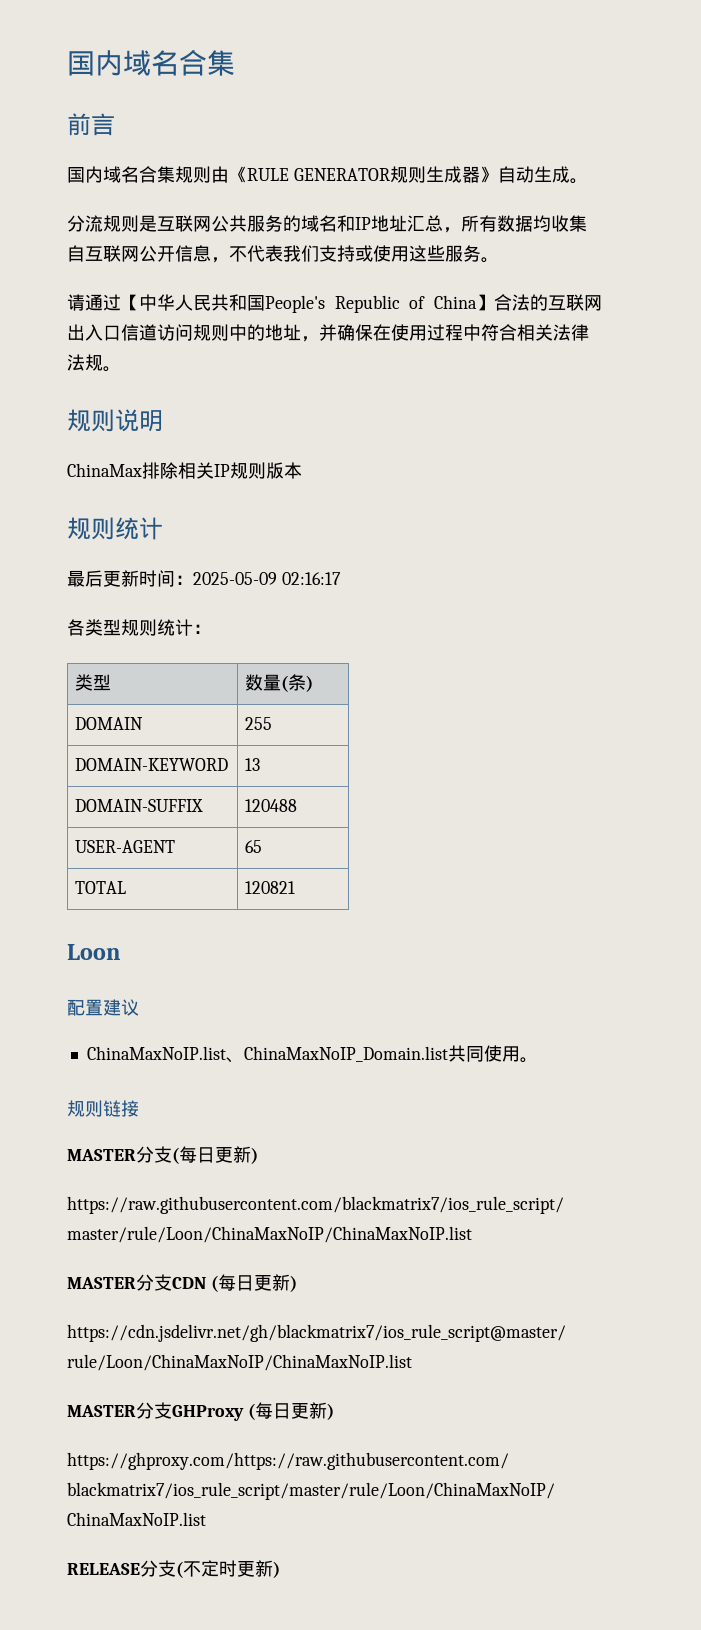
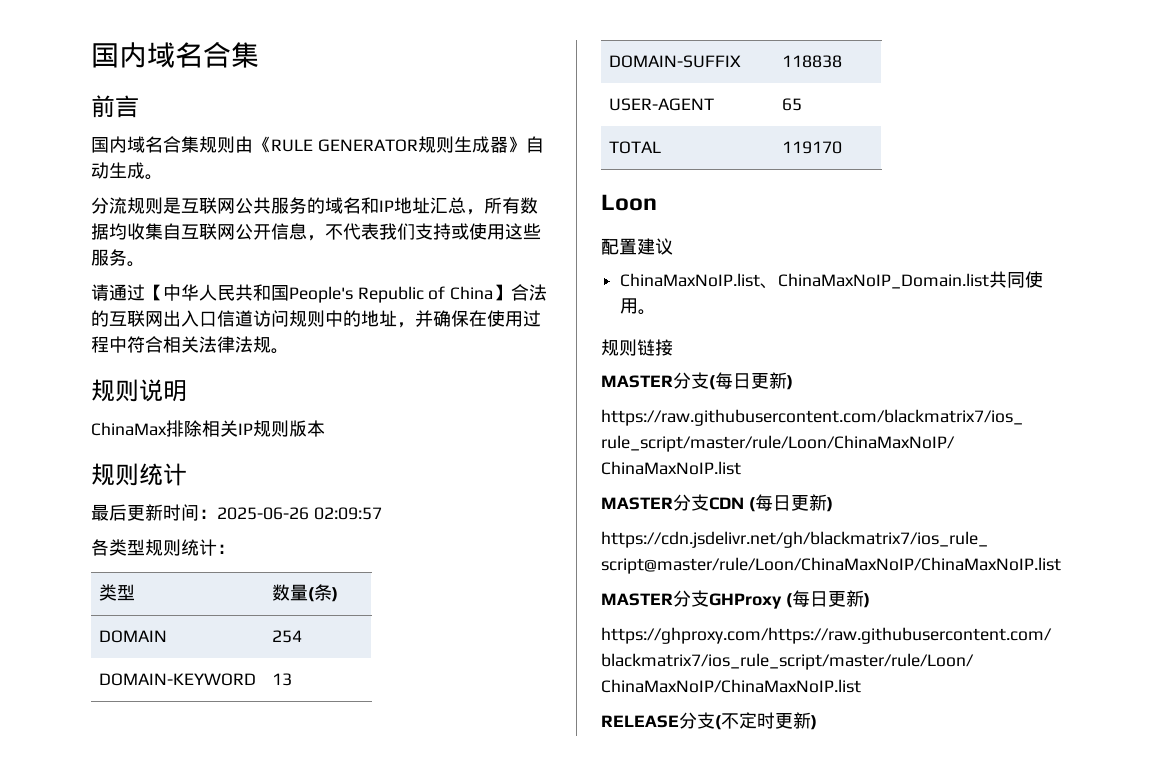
[193,572,341,585] 2025-05-09 02:16:17 -> [217,507,382,520] 2025-06-26 02:09:57
[245,717,273,730] 255 -> [271,630,302,643] 254
[245,799,298,812] 120488 -> [781,55,842,68] 118838
[245,881,296,894] 120821 -> [781,141,842,154] 119170

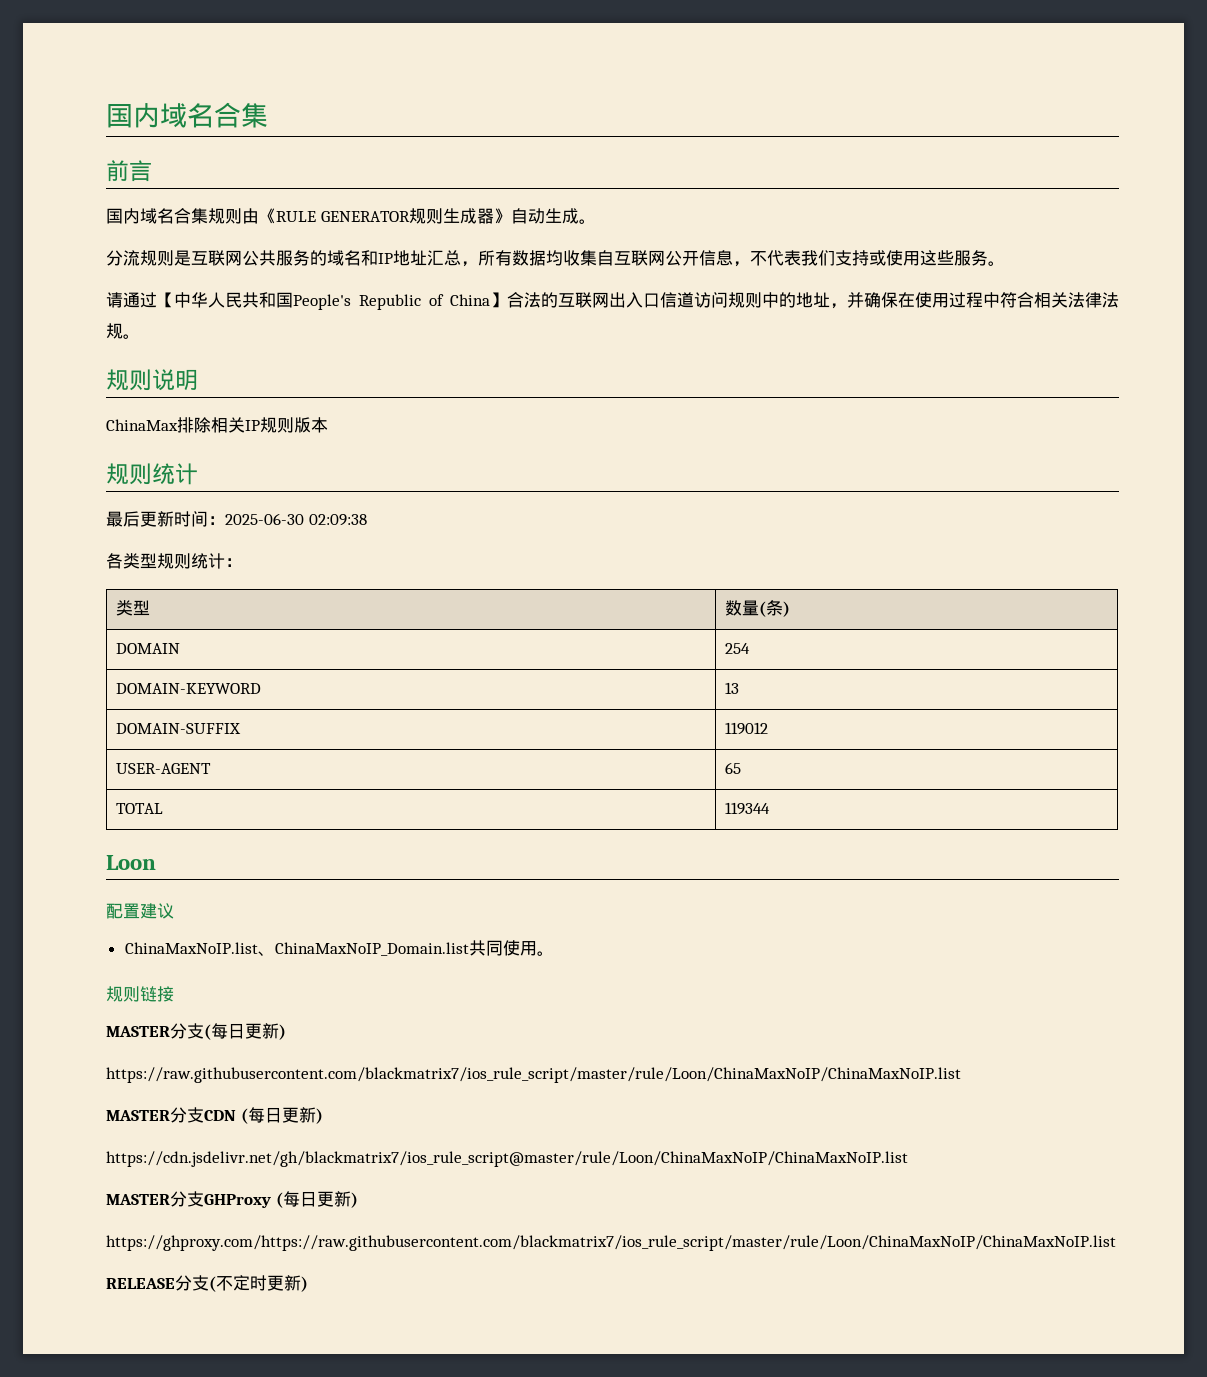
[217,507,382,520] 2025-06-26 02:09:57 -> [225,513,367,526] 2025-06-30 02:09:38
[781,55,842,68] 118838 -> [724,722,768,735] 119012
[781,141,842,154] 119170 -> [724,802,770,815] 119344

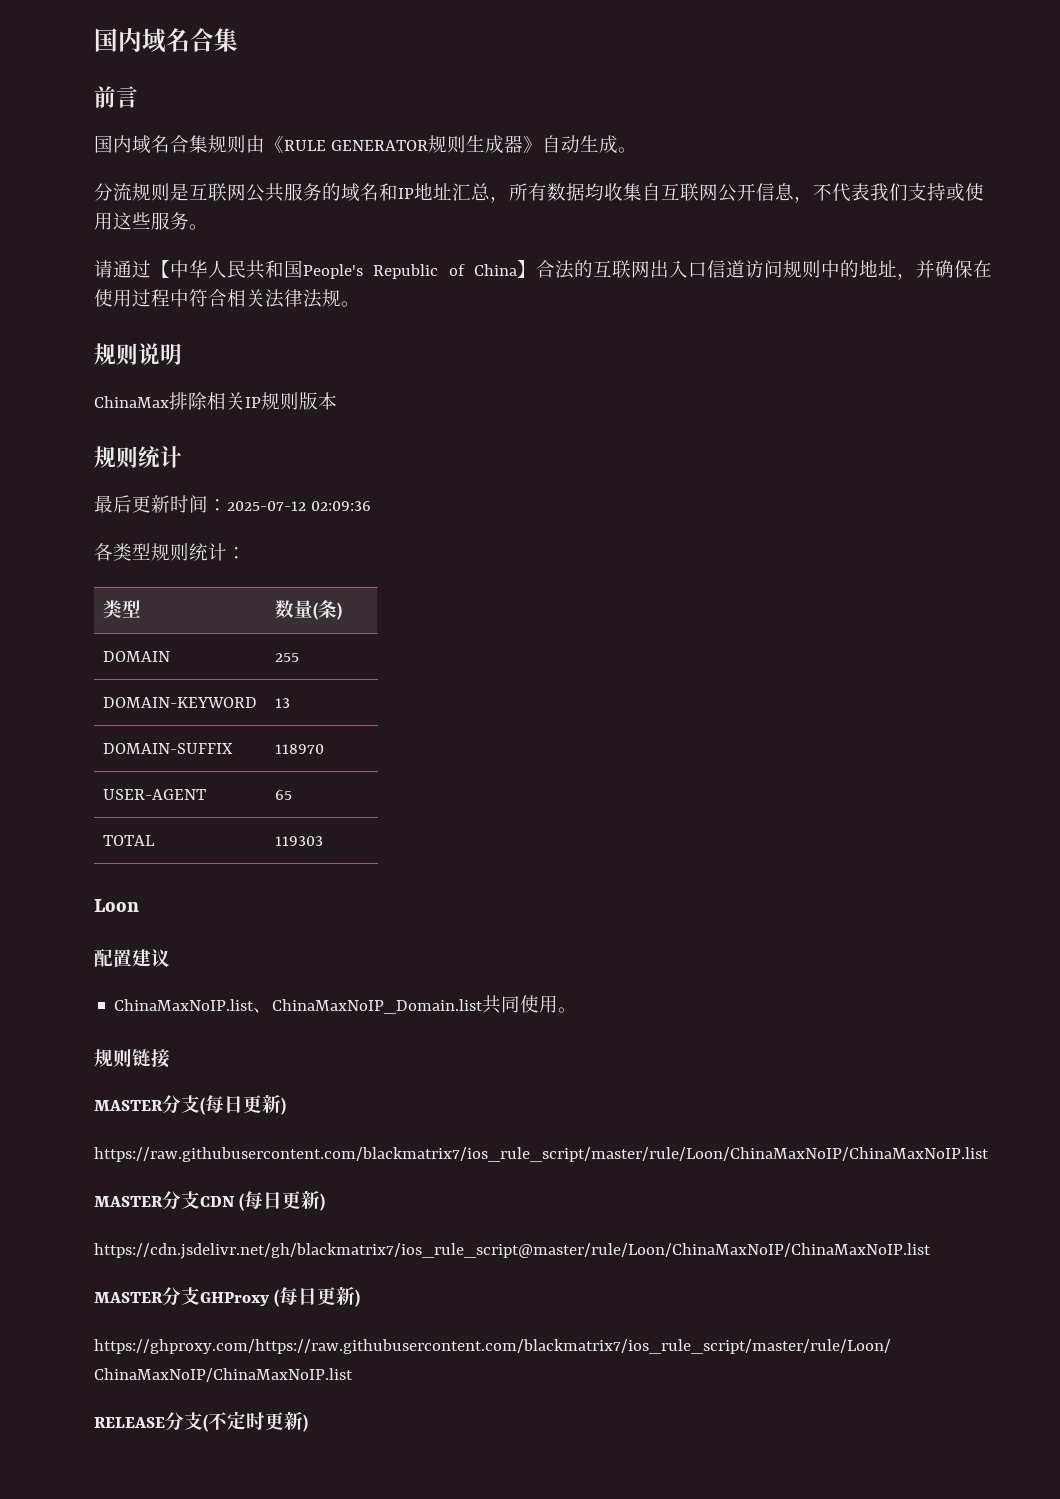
[225,513,367,526] 2025-06-30 02:09:38 -> [227,501,371,511] 2025-07-12 02:09:36
[724,643,750,654] 254 -> [274,653,299,662] 255
[724,722,768,735] 119012 -> [274,744,324,754] 118970
[724,802,770,815] 119344 -> [274,836,323,846] 119303

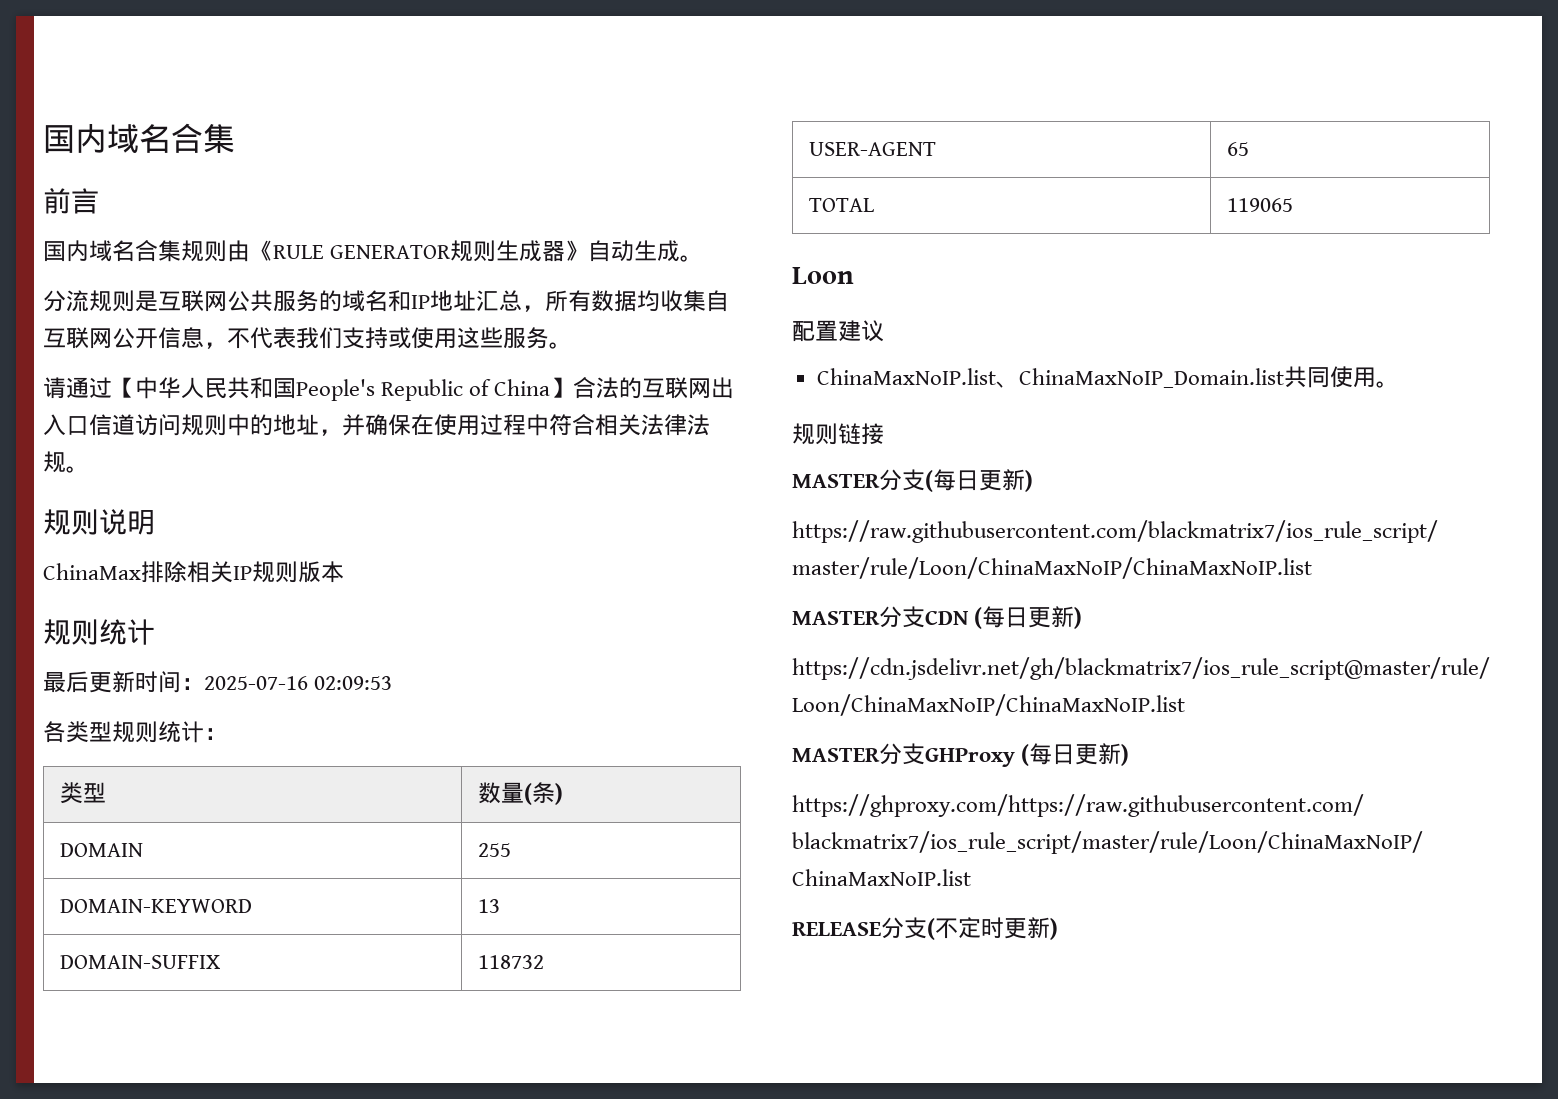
[227,501,371,511] 2025-07-12 02:09:36 -> [204,676,393,690] 2025-07-16 02:09:53
[274,744,324,754] 118970 -> [477,955,544,969] 118732
[274,836,323,846] 119303 -> [1226,198,1293,212] 119065

